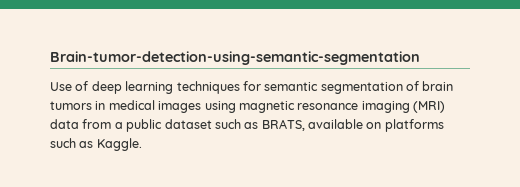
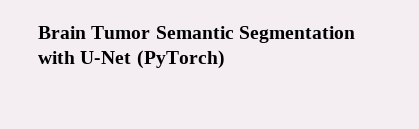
[50,51,420,65] [50,81,454,94] [50,100,445,113] [50,119,444,132] [50,138,142,151] Brain-tumor-detection-using-semantic-segmentation // Use of deep learning techniques for semantic segmentation of brain tumors in medical images using magnetic resonance imaging (MRI) data from a public dataset such as BRATS, available on platforms such as Kaggle. -> [38,26,355,43] [38,50,225,69] Brain Tumor Semantic Segmentation with U-Net (PyTorch)

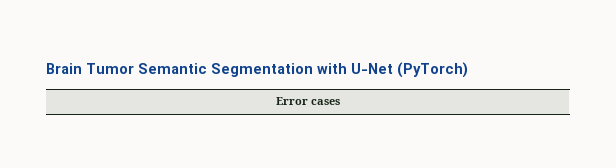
(225, 59) none -> [276,97,340,105] // Error cases

